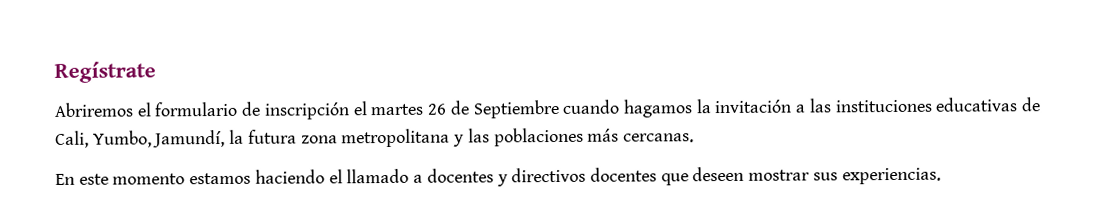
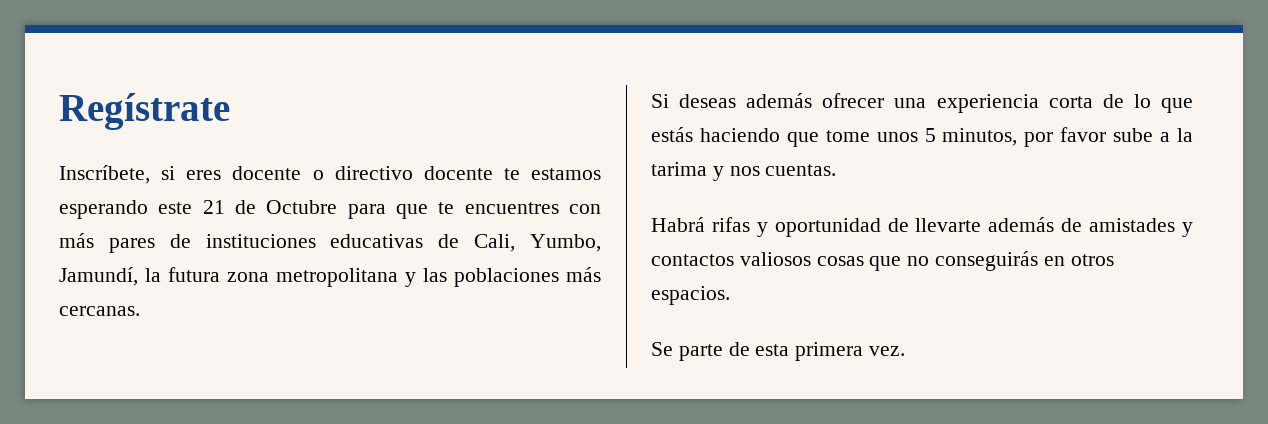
[54,98,832,120] Abriremos el formulario de inscripción el martes 26 de Septiembre cuando hagamos la invitación a las -> [59,165,601,184] [59,200,601,219] [59,233,191,253] Inscríbete, si eres docente o directivo docente te estamos esperando este 21 de Octubre para que te encuentres con más pares de
[55,166,941,187] En este momento estamos haciendo el llamado a docentes y directivos docentes que deseen mostrar sus experiencias. -> [651,93,1193,113] [651,127,1193,147] [651,162,837,181] [651,217,1193,237] [651,251,1114,271] [651,286,730,305] [651,342,906,361] Si deseas además ofrecer una experiencia corta de lo que estás haciendo que tome unos 5 minutos, por favor sube a la tarima y nos cuentas. // Habrá rifas y oportunidad de llevarte además de amistades y contactos valiosos cosas que no conseguirás en otros espacios. // Se parte de esta primera vez.

